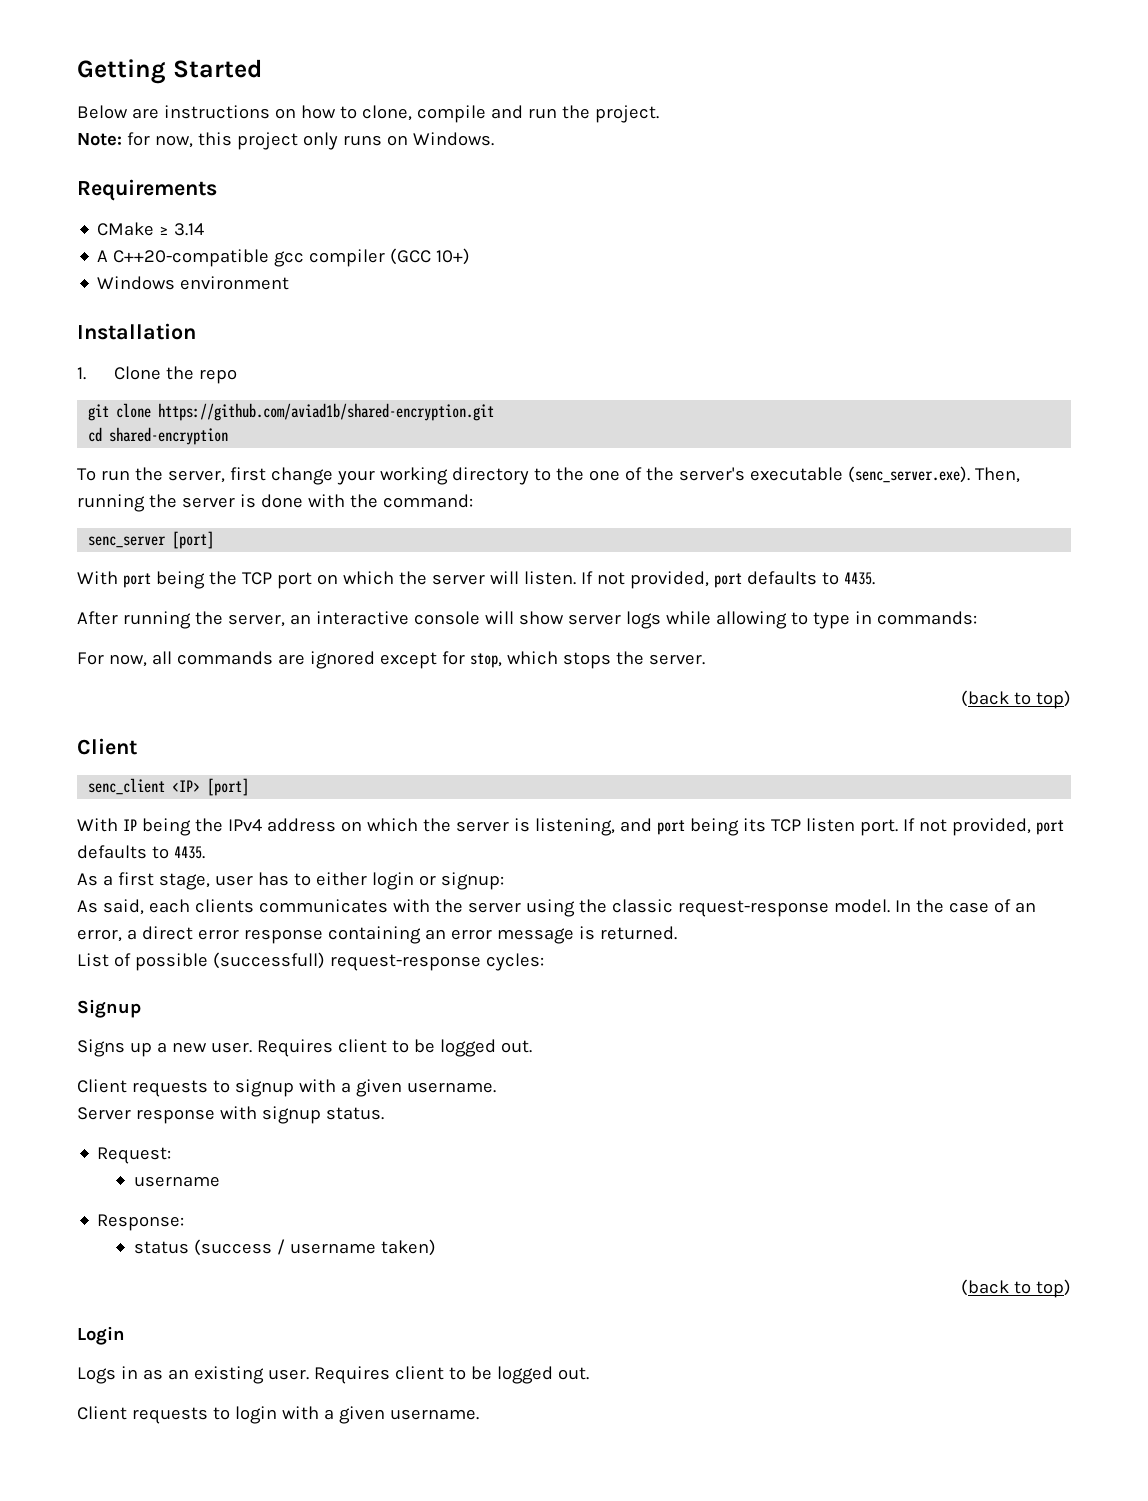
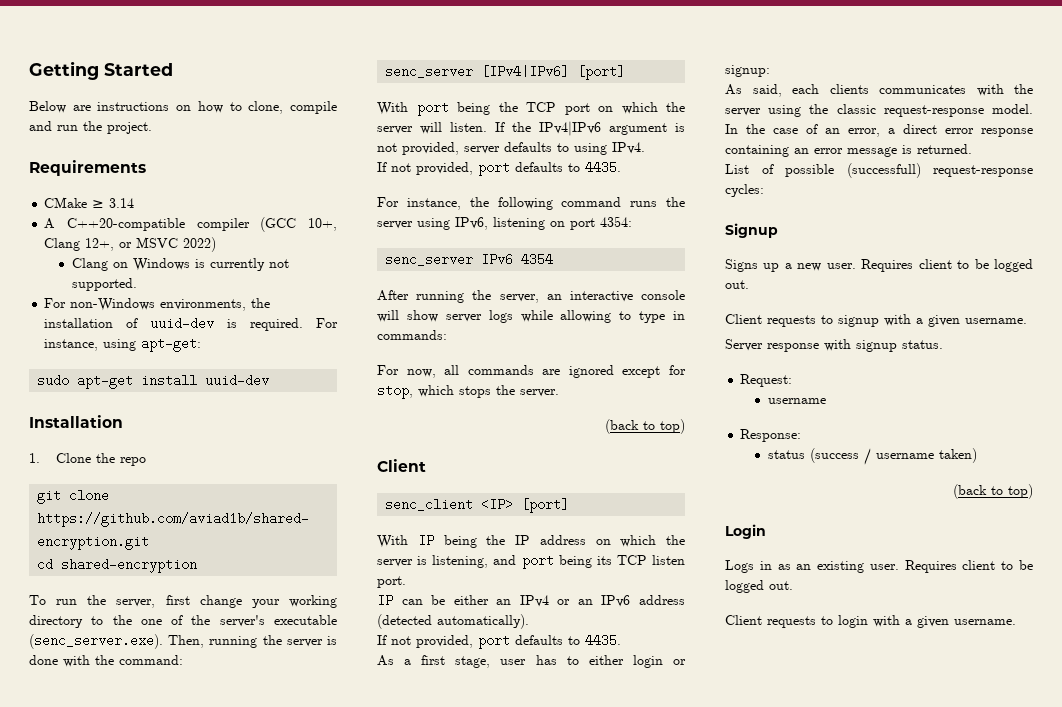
[77,132,494,150] // Note: for now, this project only runs on Windows. -> (152, 128) none
[274,251,305,267] gcc -> (186, 224) none
[436,248,471,265] [97,276,290,290] 10+) // Windows environment -> [308,218,337,231] [44,237,217,252] [71,258,289,271] [71,278,137,291] [44,298,271,311] [44,317,339,331] [44,337,202,352] [37,374,270,389] 10+, Clang 12+, or MSVC 2022) // Clang on Windows is currently not supported. // For non-Windows environments, the installation of uuid-dev is required. For instance, using apt-get: // sudo apt-get install uuid-dev
(167, 542) none -> [481,65,570,78] [IPv4|IPv6]
[596,571,875,589] not provided, port defaults to 4435. -> [512,121,685,136] [377,142,645,155] [377,161,621,176] [377,197,685,210] [377,216,632,230] [385,253,554,266] the IPv4|IPv6 argument is not provided, server defaults to using IPv4. // If not provided, port defaults to 4435. // For instance, the following command runs the server using IPv6, listening on port 4354: // senc_server IPv6 4354
[227,819,262,831] IPv4 -> [515,535,530,545] IP
(898, 827) none -> [377,594,685,607] [377,614,529,629] // IP can be either an IPv4 or an IPv6 address (detected automatically). //

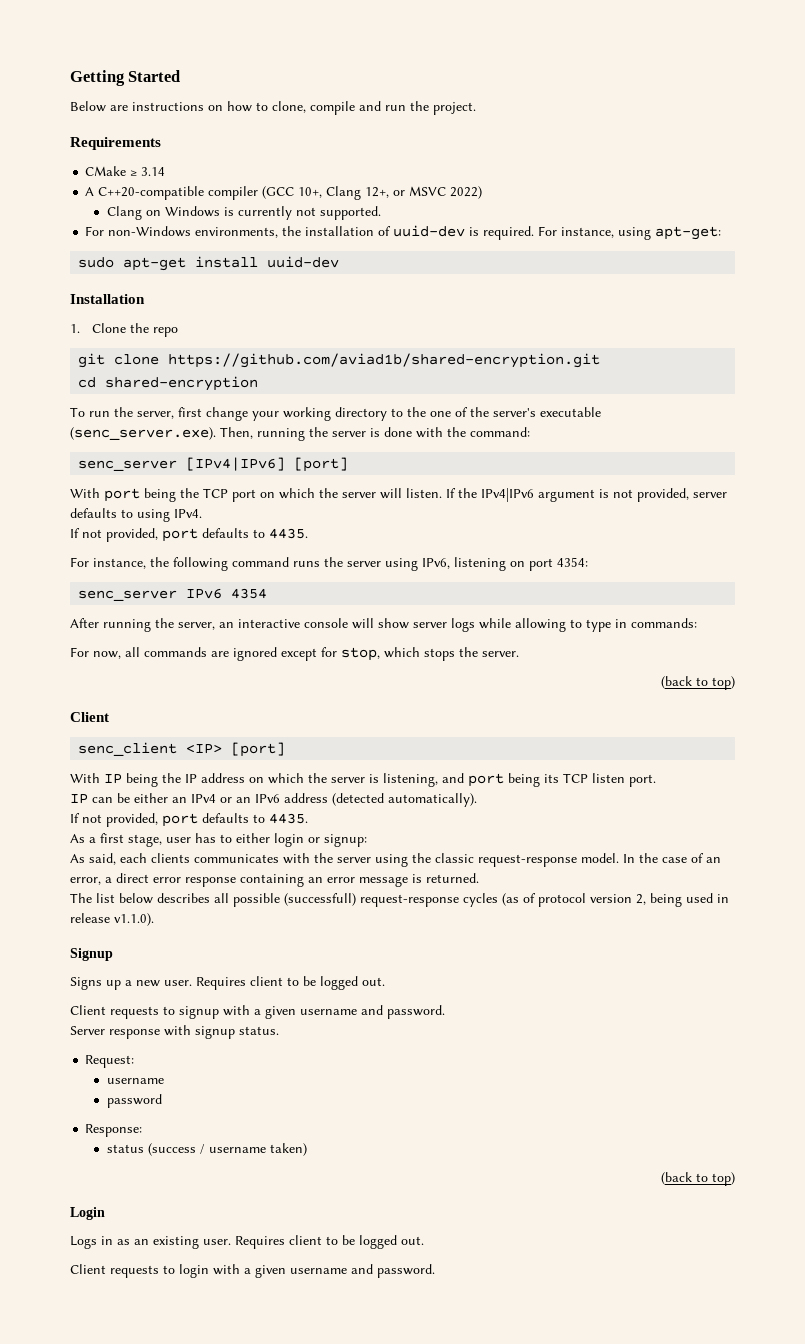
[725,163,1033,178] [725,184,764,197] List of possible (successfull) request-response cycles: -> [70,893,729,907] [70,913,154,926] The list below describes all possible (successfull) request-response cycles (as of protocol version 2, being used in release v1.1.0).
[965,318,1027,324] username. -> [300,1005,445,1019] username and password.
(826, 401) none -> [107,1094,163,1108] // password
[954,619,1016,625] username. -> [290,1264,435,1278] username and password.

